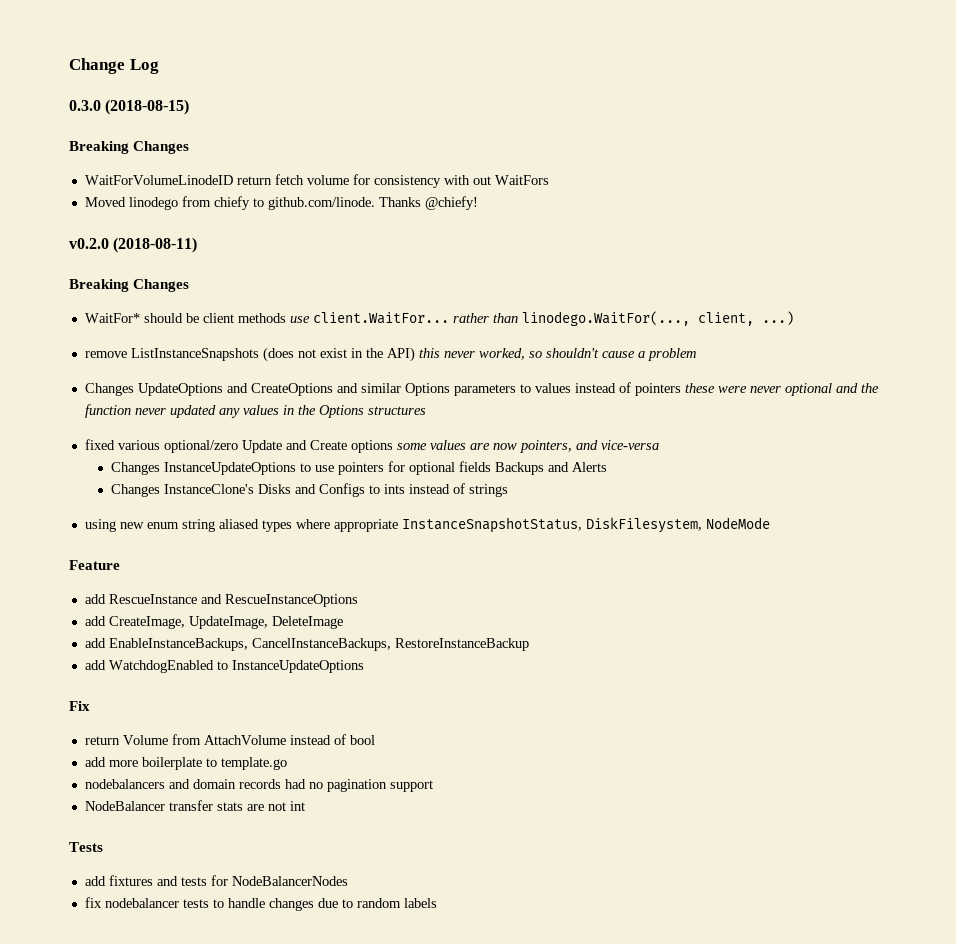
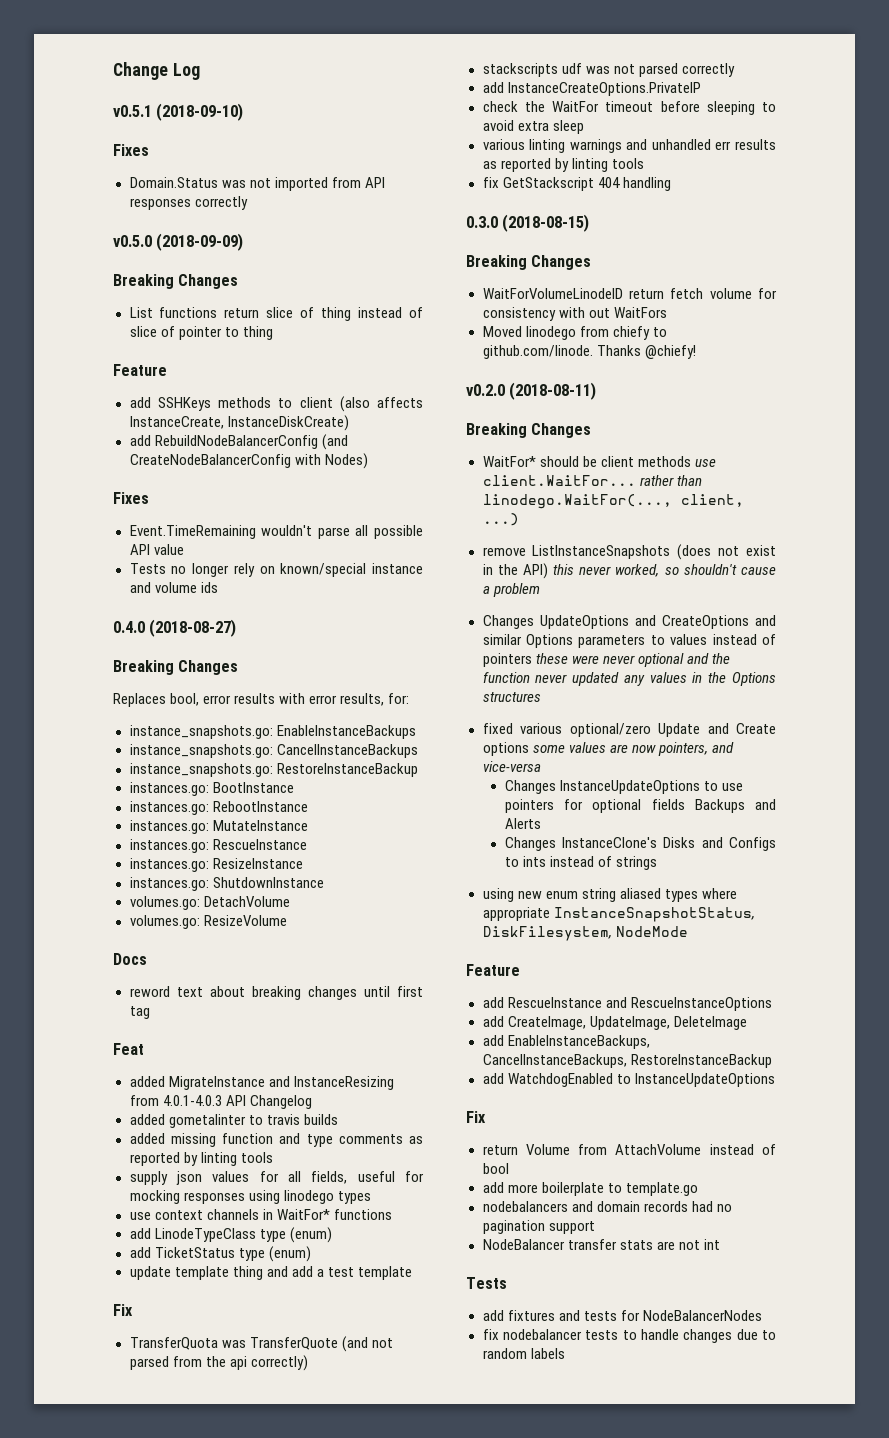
(159, 66) none -> [113,103,244,121] [113,144,149,156] [129,177,385,191] [129,196,248,210] [113,233,244,251] [113,274,239,289] [129,307,424,321] [129,326,273,340] [113,364,167,376] [129,396,423,412] [129,415,349,431] [129,434,348,450] [129,453,368,469] [113,492,149,504] [129,525,423,539] [129,544,184,555] [129,563,423,577] [129,582,218,593] [113,619,237,637] [113,660,239,675] [113,693,410,707] [129,725,416,739] [129,744,418,758] [129,763,418,777] [129,782,294,796] [129,801,308,815] [129,820,308,834] [129,839,307,853] [129,858,303,872] [129,877,324,891] [129,896,290,910] [129,915,287,929] [113,953,147,965] [129,986,423,1000] [129,1006,150,1019] [113,1043,144,1055] [129,1076,394,1090] [129,1095,312,1109] [129,1114,338,1128] [129,1133,423,1147] [129,1152,273,1166] [129,1171,424,1185] [129,1190,371,1204] [129,1209,392,1220] [129,1227,332,1243] [129,1246,311,1262] [129,1266,412,1280] [113,1304,133,1316] [129,1336,393,1352] [129,1355,308,1371] [482,63,735,77] [482,82,701,96] [482,101,776,115] [482,120,584,134] [482,139,776,153] [482,158,644,172] [482,177,671,191] // v0.5.1 (2018-09-10) // Fixes // Domain.Status was not imported from API responses correctly // v0.5.0 (2018-09-09) // Breaking Changes // List functions return slice of thing instead of slice of pointer to thing // Feature // add SSHKeys methods to client (also affects InstanceCreate, InstanceDiskCreate) // add RebuildNodeBalancerConfig (and CreateNodeBalancerConfig with Nodes) // Fixes // Event.TimeRemaining wouldn't parse all possible API value // Tests no longer rely on known/special instance and volume ids // 0.4.0 (2018-08-27) // Breaking Changes // Replaces bool, error results with error results, for: // instance_snapshots.go: EnableInstanceBackups // instance_snapshots.go: CancelInstanceBackups // instance_snapshots.go: RestoreInstanceBackup // instances.go: BootInstance // instances.go: RebootInstance // instances.go: MutateInstance // instances.go: RescueInstance // instances.go: ResizeInstance // instances.go: ShutdownInstance // volumes.go: DetachVolume // volumes.go: ResizeVolume // Docs // reword text about breaking changes until first tag // Feat // added MigrateInstance and InstanceResizing from 4.0.1-4.0.3 API Changelog // added gometalinter to travis builds // added missing function and type comments as reported by linting tools // supply json values for all fields, useful for mocking responses using linodego types // use context channels in WaitFor* functions // add LinodeTypeClass type (enum) // add TicketStatus type (enum) // update template thing and add a test template // Fix // TransferQuota was TransferQuote (and not parsed from the api correctly) // stackscripts udf was not parsed correctly // add InstanceCreateOptions.PrivateIP // check the WaitFor timeout before sleeping to avoid extra sleep // various linting warnings and unhandled err results as reported by linting tools // fix GetStackscript 404 handling

